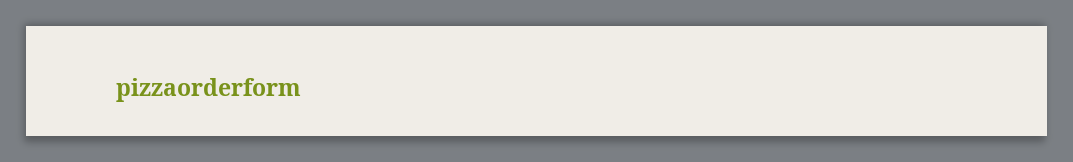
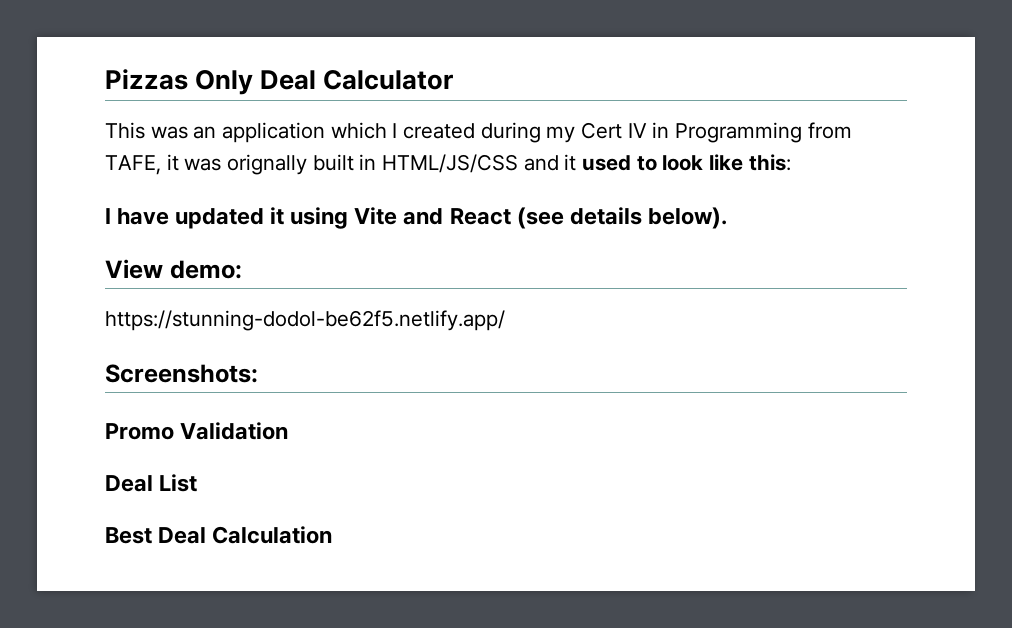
[116,78,301,102] pizzaorderform -> [105,69,454,95] [105,122,852,143] [105,154,791,175] [105,207,727,229] [105,259,242,279] [105,310,505,331] [105,364,258,383] [105,422,289,440] [105,474,198,492] [105,526,333,544] Pizzas Only Deal Calculator // This was an application which I created during my Cert IV in Programming from TAFE, it was orignally built in HTML/JS/CSS and it used to look like this: // I have updated it using Vite and React (see details below). // View demo: // https://stunning-dodol-be62f5.netlify.app/ // Screenshots: // Promo Validation // Deal List // Best Deal Calculation

